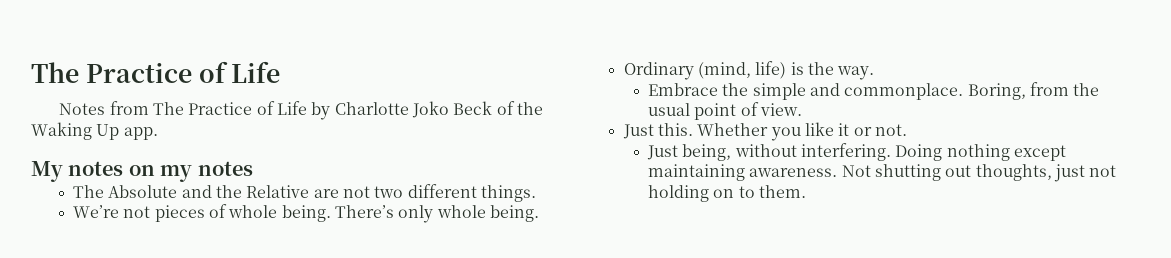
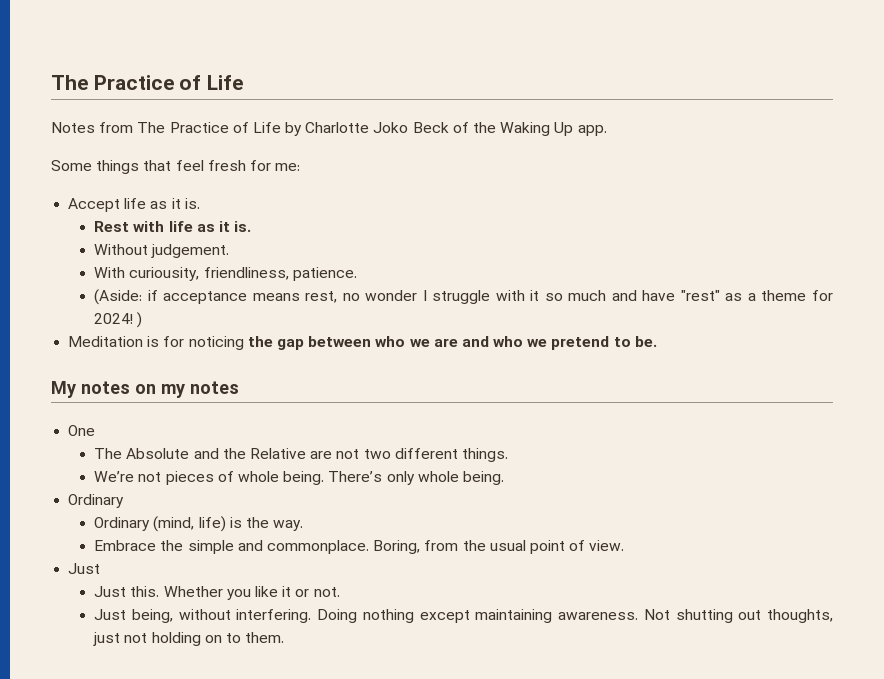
(158, 133) none -> [51,160,301,174] [68,198,200,212] [94,221,252,232] [94,244,230,258] [94,267,357,281] [94,289,833,305] [94,312,143,328] [68,336,657,350] // Some things that feel fresh for me: // Accept life as it is. // Rest with life as it is. // Without judgement. // With curiousity, friendliness, patience. // (Aside: if acceptance means rest, no wonder I struggle with it so much and have "rest" as a theme for 2024! ) // Meditation is for noticing the gap between who we are and who we pretend to be.
(253, 168) none -> [68,425,96,436] // One
(694, 71) none -> [94,517,151,531] // Ordinary
(654, 131) none -> [94,586,127,597] // Just

